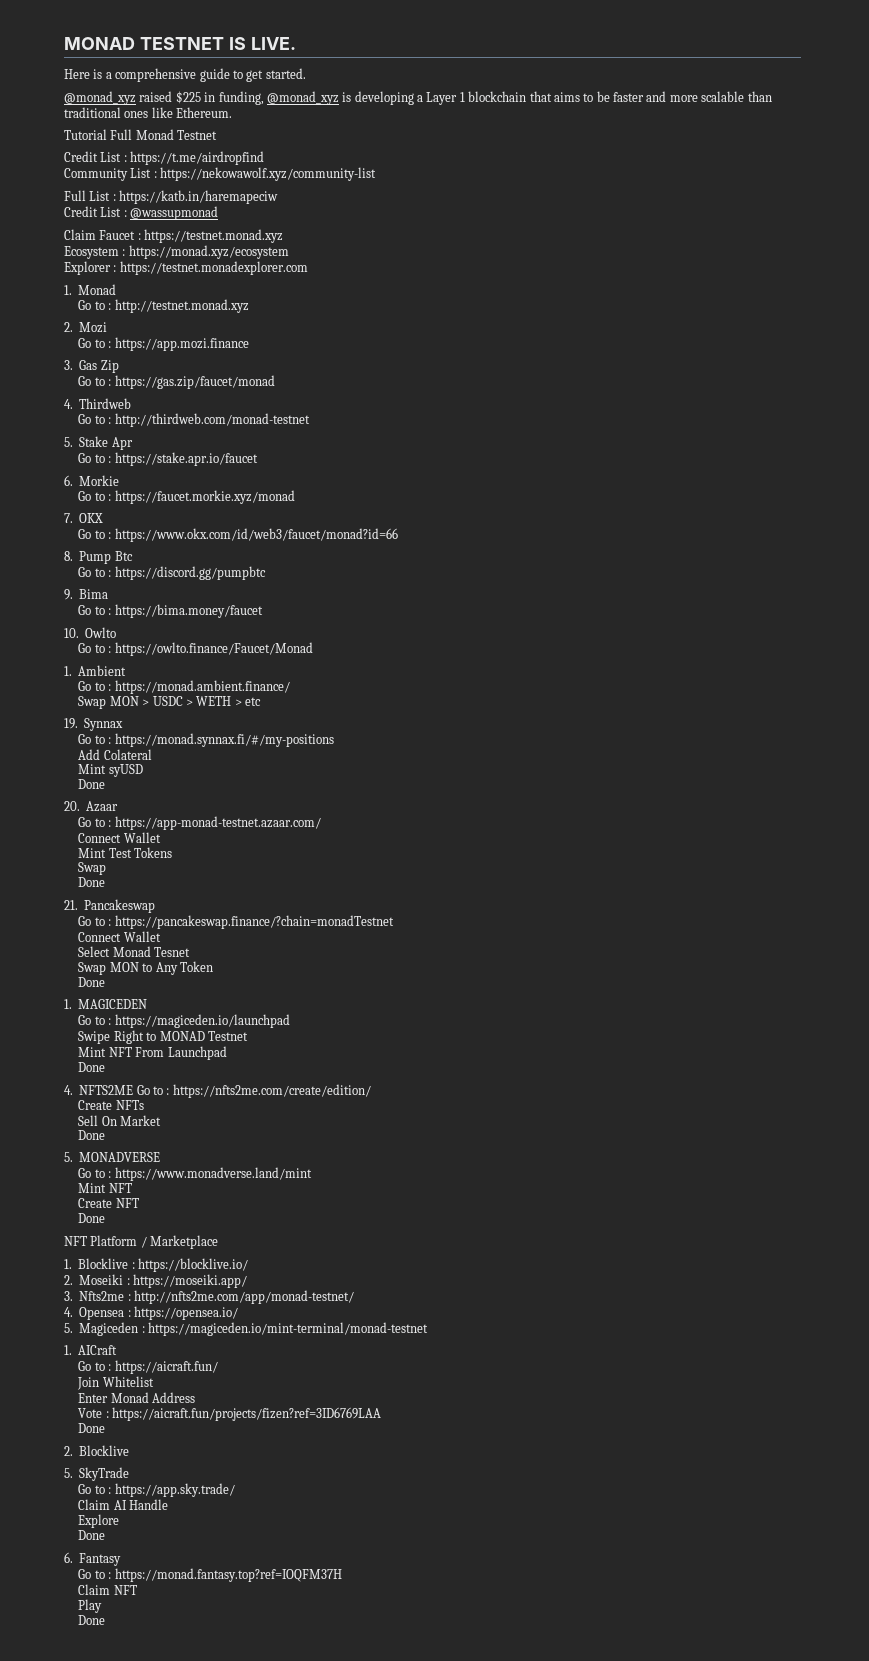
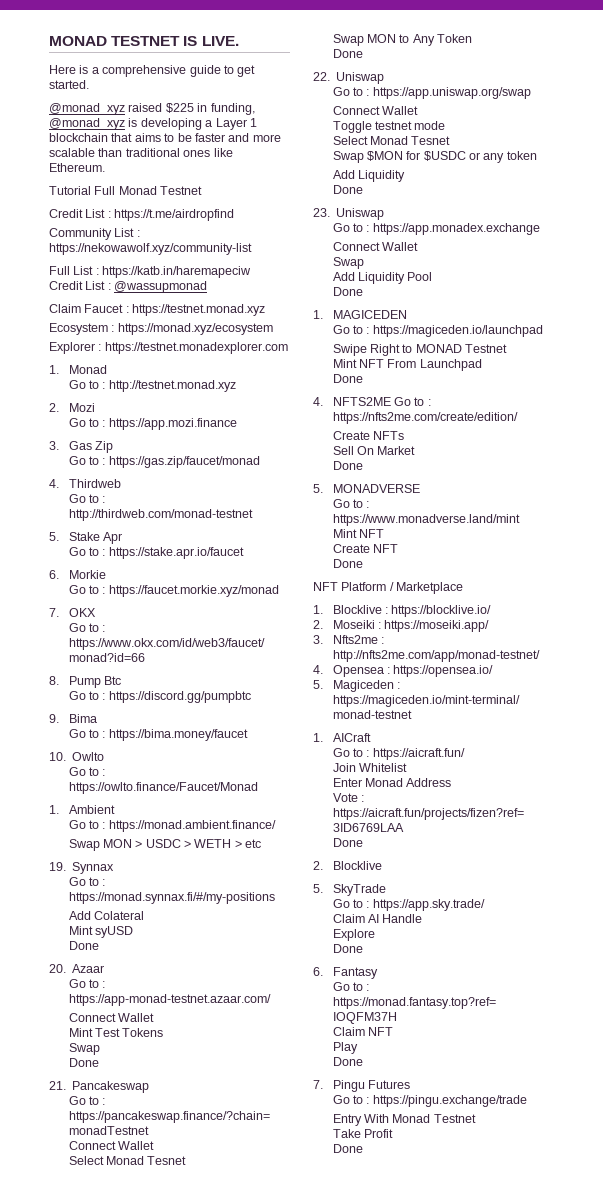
(106, 982) none -> [313,72,385,84] [332,87,531,99] [332,106,418,115] [332,121,446,133] [332,136,451,145] [332,151,537,163] [332,170,405,182] [332,185,363,194] [313,208,385,220] [332,223,540,235] [332,242,418,251] [332,257,364,269] [332,272,433,284] [332,287,363,296] // 22. Uniswap // Go to : https://app.uniswap.org/swap // Connect Wallet // Toggle testnet mode // Select Monad Tesnet // Swap $MON for $USDC or any token // Add Liquidity // Done // 23. Uniswap // Go to : https://app.monadex.exchange // Connect Wallet // Swap // Add Liquidity Pool // Done
(106, 1620) none -> [313,1080,410,1092] [332,1095,527,1107] [332,1114,476,1126] [332,1129,393,1138] [332,1144,363,1153] // 7. Pingu Futures // Go to : https://pingu.exchange/trade // Entry With Monad Testnet // Take Profit // Done

